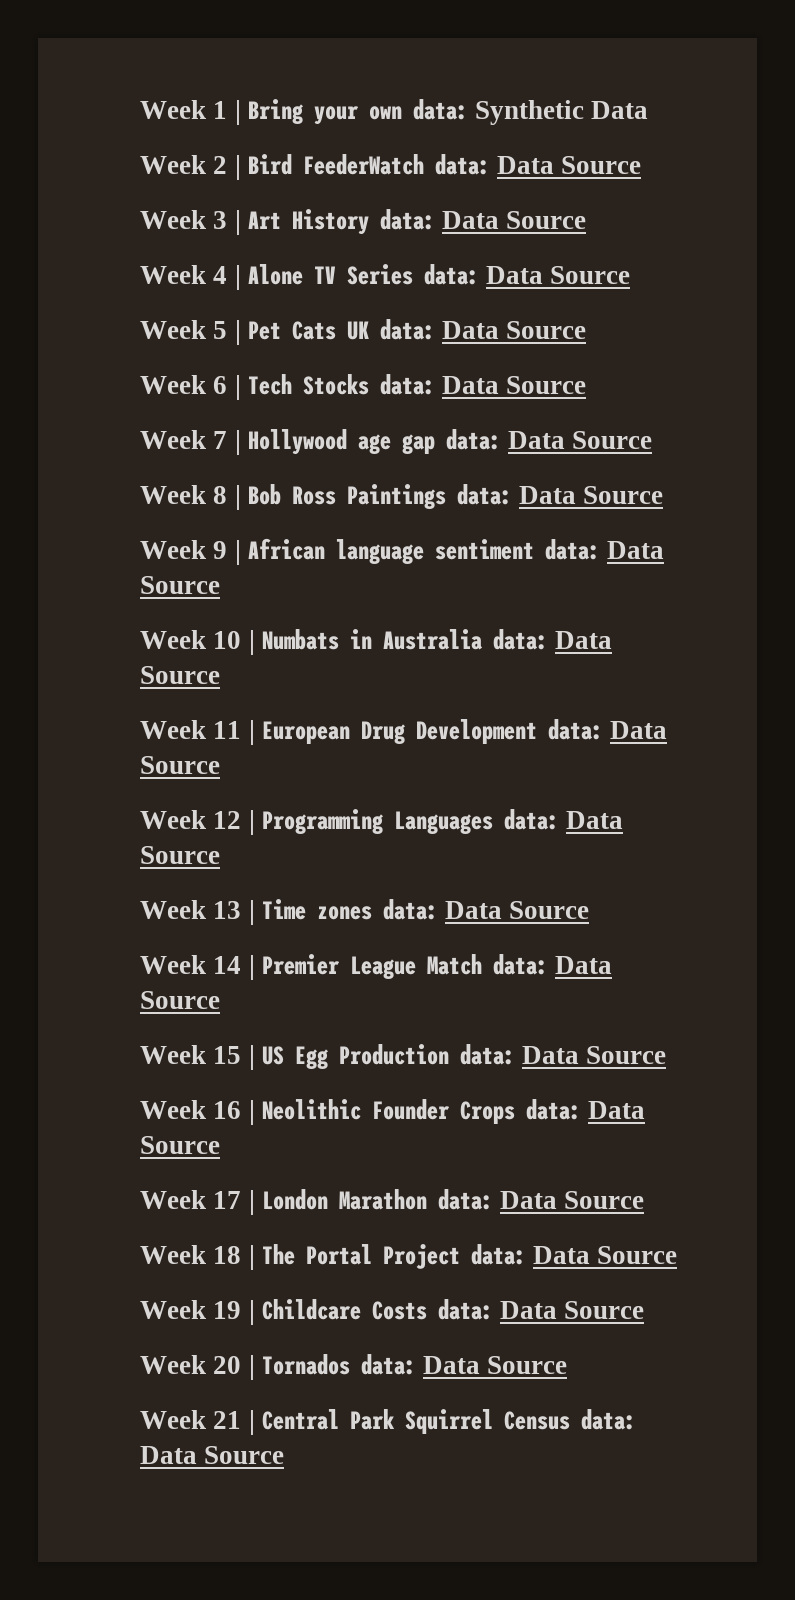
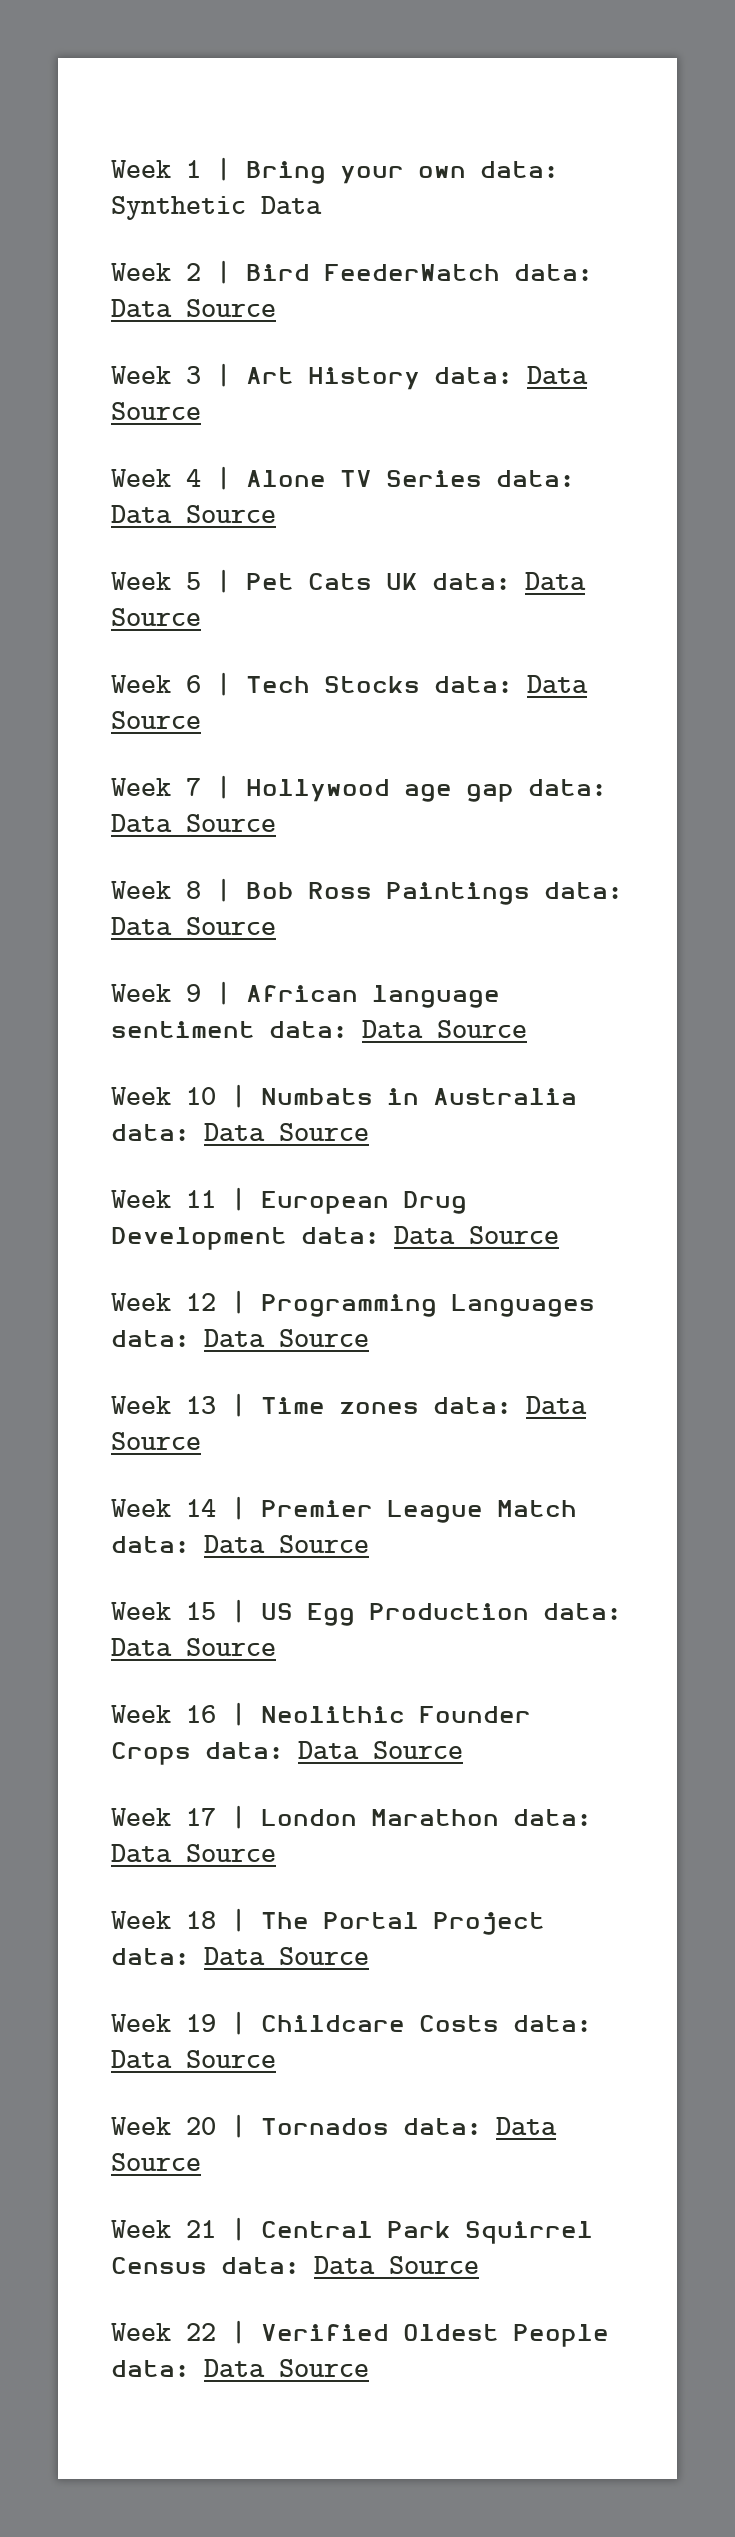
(285, 1455) none -> [111,2320,609,2347] [111,2359,369,2378] // Week 22 | Verified Oldest People data: Data Source

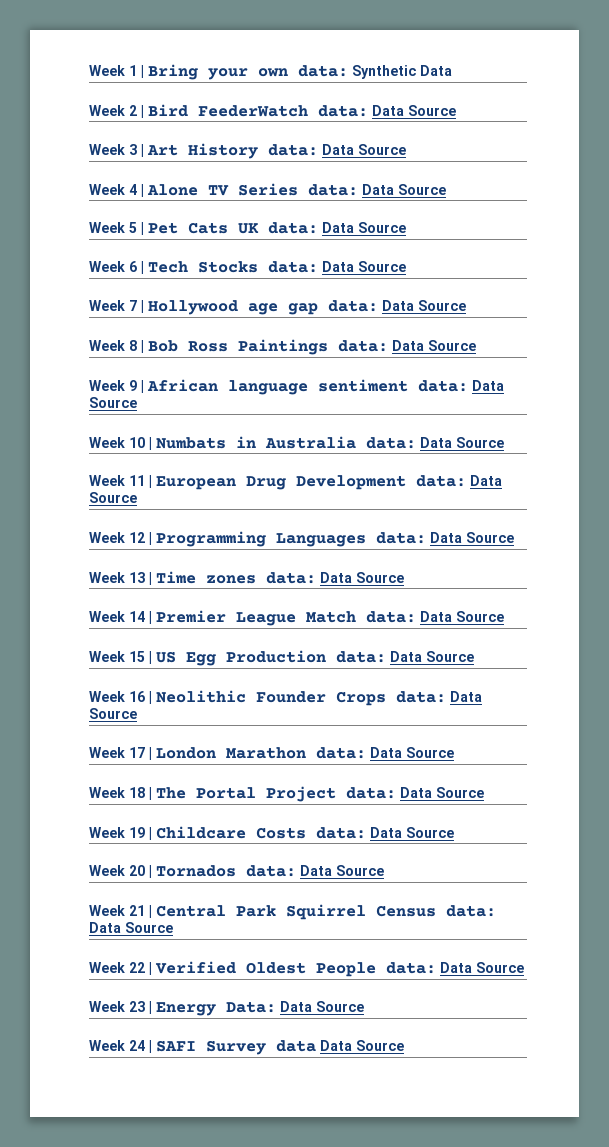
(369, 2368) none -> [89,1001,364,1016] [89,1040,404,1055] // Week 23 | Energy Data: Data Source // Week 24 | SAFI Survey data Data Source

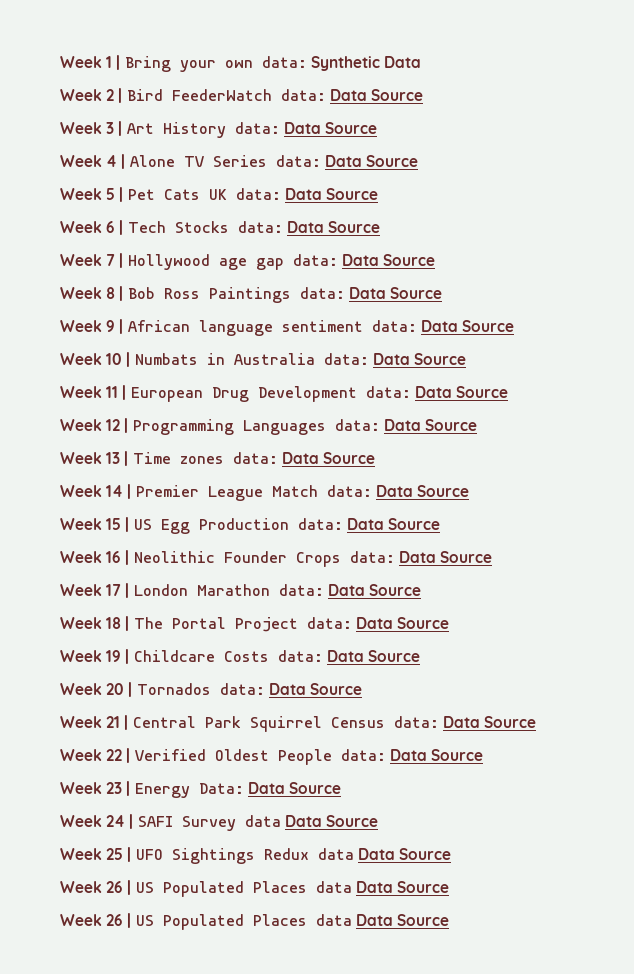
(404, 1045) none -> [60,847,451,864] [60,880,449,897] [60,913,449,930] // Week 25 | UFO Sightings Redux data Data Source // Week 26 | US Populated Places data Data Source // Week 26 | US Populated Places data Data Source

